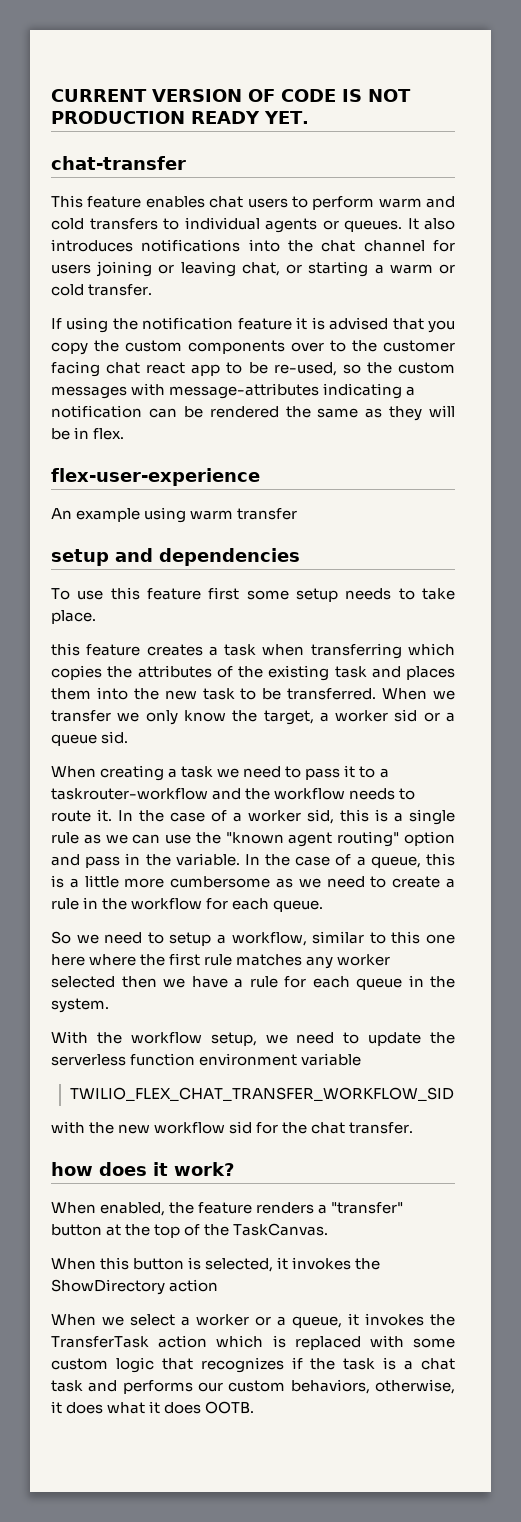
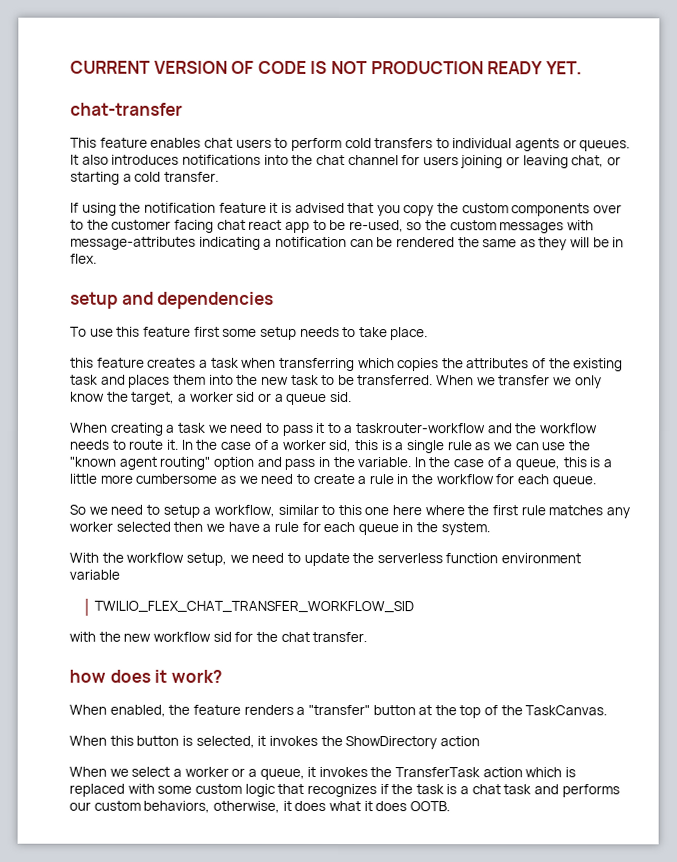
[378,196,455,208] warm and -> (342, 144) none
[389,264,456,274] warm or -> (132, 177) none
[51,468,260,486] [51,507,298,523] // flex-user-experience // An example using warm transfer -> (97, 258) none

